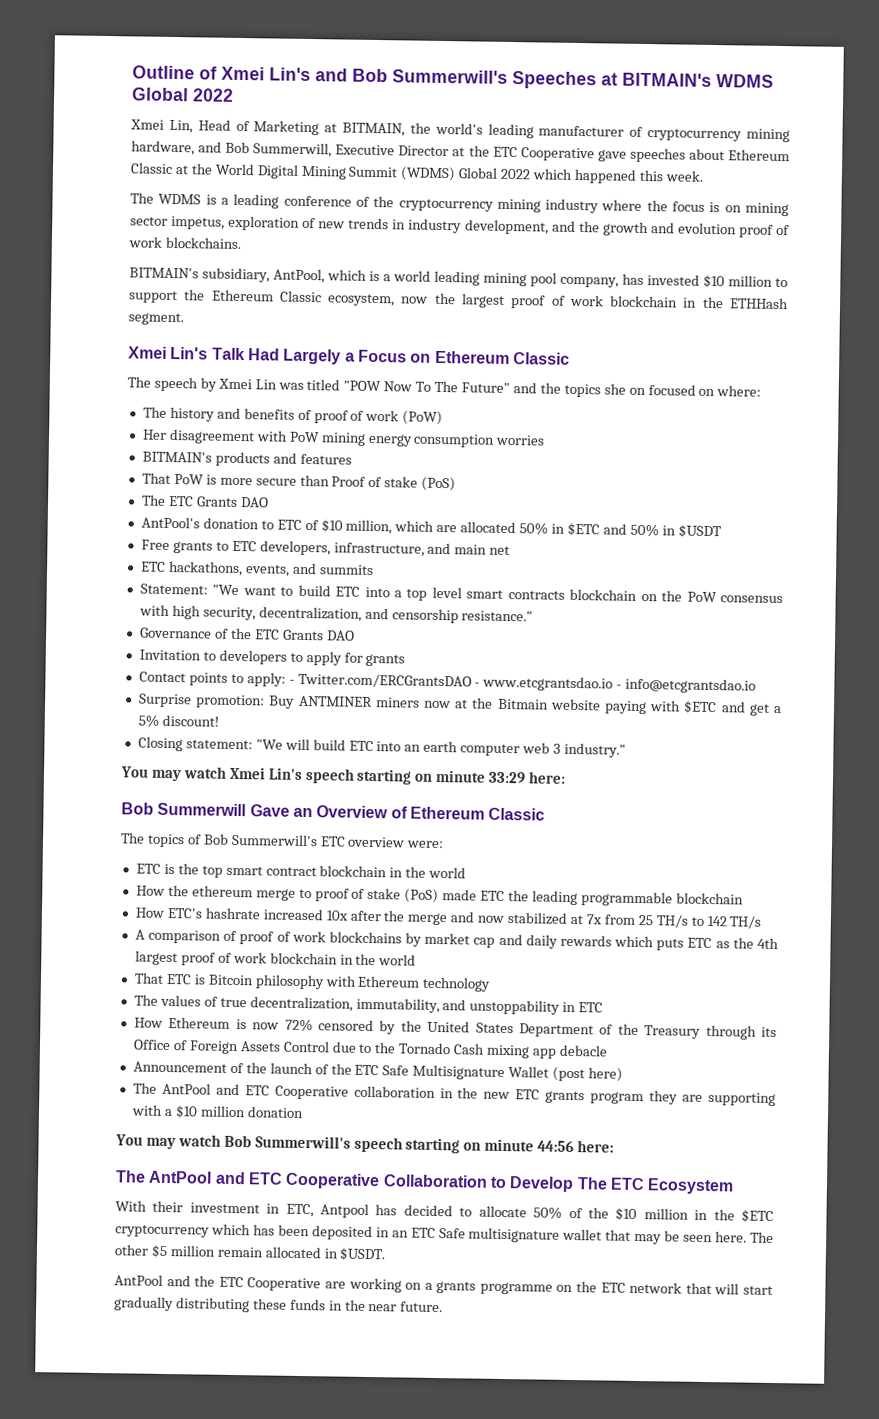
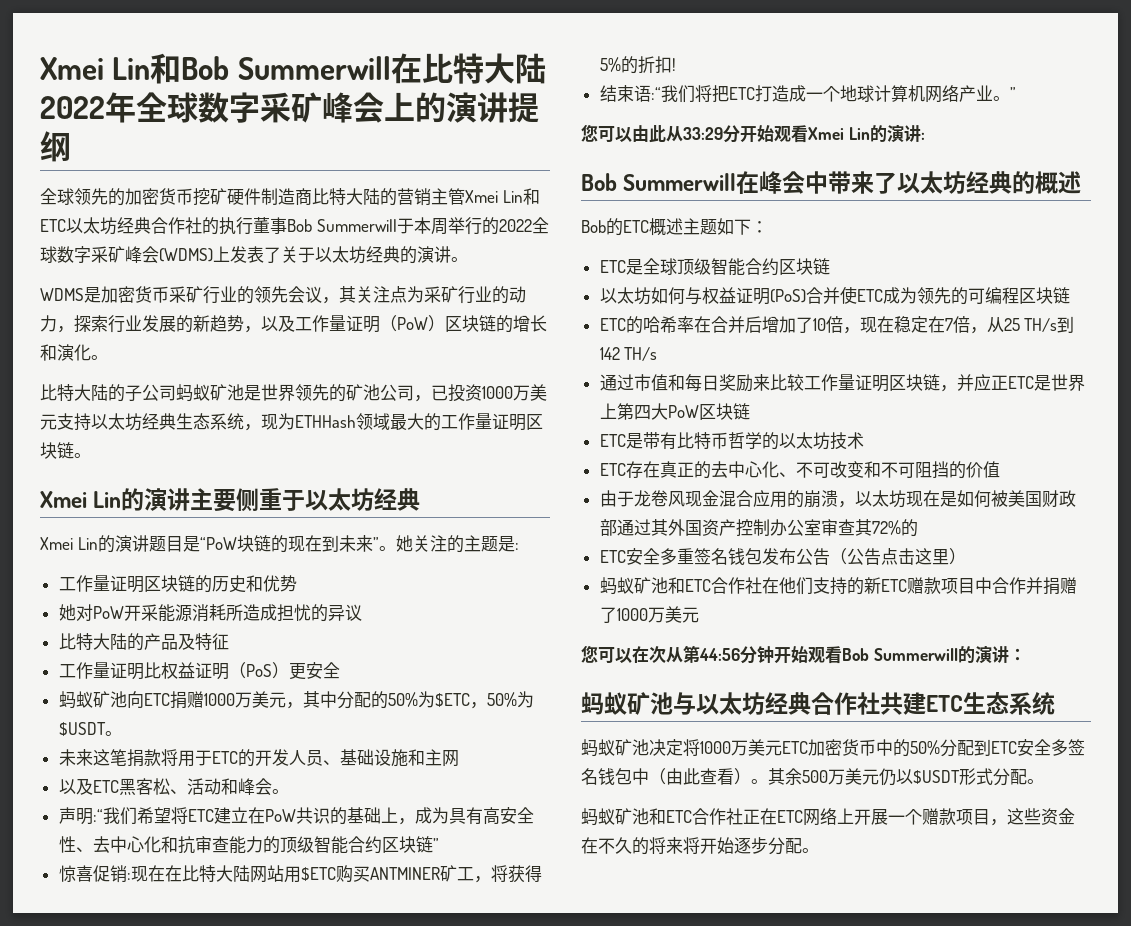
[132,65,774,90] [132,87,234,102] [130,119,791,143] [131,140,791,163] [130,162,704,184] [130,192,789,217] [130,215,791,238] [128,236,241,250] [129,267,788,289] [129,289,790,310] [128,312,184,326] [128,346,570,365] [127,376,762,398] [142,406,444,426] [141,428,546,448] [141,451,352,467] [141,472,457,492] [140,494,269,508] [140,516,722,539] [140,539,511,557] [140,560,374,577] [139,583,783,604] [138,604,534,624] [139,627,355,641] [138,649,406,667] [138,671,757,694] [138,693,783,716] [137,714,219,727] [137,736,626,758] [120,766,567,785] [121,802,546,821] [120,832,445,849] [135,863,467,879] [135,884,744,907] [134,907,635,926] Outline of Xmei Lin's and Bob Summerwill's Speeches at BITMAIN's WDMS Global 2022 // Xmei Lin, Head of Marketing at BITMAIN, the world's leading manufacturer of cryptocurrency mining hardware, and Bob Summerwill, Executive Director at the ETC Cooperative gave speeches about Ethereum Classic at the World Digital Mining Summit (WDMS) Global 2022 which happened this week. // The WDMS is a leading conference of the cryptocurrency mining industry where the focus is on mining sector impetus, exploration of new trends in industry development, and the growth and evolution proof of work blockchains. // BITMAIN's subsidiary, AntPool, which is a world leading mining pool company, has invested $10 million to support the Ethereum Classic ecosystem, now the largest proof of work blockchain in the ETHHash segment. // Xmei Lin's Talk Had Largely a Focus on Ethereum Classic // The speech by Xmei Lin was titled "POW Now To The Future" and the topics she on focused on where: // The history and benefits of proof of work (PoW) // Her disagreement with PoW mining energy consumption worries // BITMAIN's products and features // That PoW is more secure than Proof of stake (PoS) // The ETC Grants DAO // AntPool's donation to ETC of $10 million, which are allocated 50% in $ETC and 50% in $USDT // Free grants to ETC developers, infrastructure, and main net // ETC hackathons, events, and summits // Statement: "We want to build ETC into a top level smart contracts blockchain on the PoW consensus with high security, decentralization, and censorship resistance." // Governance of the ETC Grants DAO // Invitation to developers to apply for grants // Contact points to apply: - Twitter.com/ERCGrantsDAO - www.etcgrantsdao.io - info@etcgrantsdao.io // Surprise promotion: Buy ANTMINER miners now at the Bitmain website paying with $ETC and get a 5% discount! // Closing statement: "We will build ETC into an earth computer web 3 industry." // You may watch Xmei Lin's speech starting on minute 33:29 here: // Bob Summerwill Gave an Overview of Ethereum Classic // The topics of Bob Summerwill's ETC overview were: // ETC is the top smart contract blockchain in the world // How the ethereum merge to proof of stake (PoS) made ETC the leading programmable blockchain // How ETC's hashrate increased 10x after the merge and now stabilized at 7x from -> [40,53,546,84] [40,92,539,123] [40,131,71,162] [40,188,540,206] [40,217,549,235] [40,246,468,264] [40,286,526,304] [40,315,547,333] [40,344,108,361] [40,384,547,402] [40,413,543,431] [40,442,91,459] [40,488,421,512] [40,535,519,553] [58,575,297,593] [58,604,362,622] [58,633,229,651] [58,662,340,680] [58,691,534,709] [58,722,122,736] [58,749,459,767] [58,778,289,795] [58,807,534,825] [58,836,439,854] [58,865,542,883] [599,56,676,74] [599,85,1016,103] [581,124,925,143] [581,171,1082,194] [581,218,768,236] [599,258,830,276] [599,286,1070,305] [599,316,1004,334] Xmei Lin和Bob Summerwill在比特大陆2022年全球数字采矿峰会上的演讲提纲 // 全球领先的加密货币挖矿硬件制造商比特大陆的营销主管Xmei Lin和ETC以太坊经典合作社的执行董事Bob Summerwill于本周举行的2022全球数字采矿峰会(WDMS)上发表了关于以太坊经典的演讲。 // WDMS是加密货币采矿行业的领先会议，其关注点为采矿行业的动力，探索行业发展的新趋势，以及工作量证明（PoW）区块链的增长和演化。 // 比特大陆的子公司蚂蚁矿池是世界领先的矿池公司，已投资1000万美元支持以太坊经典生态系统，现为ETHHash领域最大的工作量证明区块链。 // Xmei Lin的演讲主要侧重于以太坊经典 // Xmei Lin的演讲题目是“PoW块链的现在到未来”。她关注的主题是: // 工作量证明区块链的历史和优势 // 她对PoW开采能源消耗所造成担忧的异议 // 比特大陆的产品及特征 // 工作量证明比权益证明（PoS）更安全 // 蚂蚁矿池向ETC捐赠1000万美元，其中分配的50%为$ETC，50%为$USDT。 // 未来这笔捐款将用于ETC的开发人员、基础设施和主网 // 以及ETC黑客松、活动和峰会。 // 声明:“我们希望将ETC建立在PoW共识的基础上，成为具有高安全性、去中心化和抗审查能力的顶级智能合约区块链” // 惊喜促销:现在在比特大陆网站用$ETC购买ANTMINER矿工，将获得5%的折扣! // 结束语:“我们将把ETC打造成一个地球计算机网络产业。” // 您可以由此从33:29分开始观看Xmei Lin的演讲: // Bob Summerwill在峰会中带来了以太坊经典的概述 // Bob的ETC概述主题如下： // ETC是全球顶级智能合约区块链 // 以太坊如何与权益证明(PoS)合并使ETC成为领先的可编程区块链 // ETC的哈希率在合并后增加了10倍，现在稳定在7倍，从
[690,916,704,926] to -> [1057,316,1075,333] 到
[134,929,779,951] [134,950,417,966] [133,972,492,992] [133,994,604,1015] [133,1017,777,1040] [132,1039,608,1059] [132,1061,624,1082] [132,1082,776,1107] [130,1104,304,1119] [115,1134,615,1154] [115,1170,735,1195] [115,1200,774,1224] [115,1223,774,1245] [114,1244,387,1262] [114,1274,773,1296] [114,1296,444,1313] A comparison of proof of work blockchains by market cap and daily rewards which puts ETC as the 4th largest proof of work blockchain in the world // That ETC is Bitcoin philosophy with Ethereum technology // The values of true decentralization, immutability, and unstoppability in ETC // How Ethereum is now 72% censored by the United States Department of the Treasury through its Office of Foreign Assets Control due to the Tornado Cash mixing app debacle // Announcement of the launch of the ETC Safe Multisignature Wallet (post here) // The AntPool and ETC Cooperative collaboration in the new ETC grants program they are supporting with a $10 million donation // You may watch Bob Summerwill's speech starting on minute 44:56 here: // The AntPool and ETC Cooperative Collaboration to Develop The ETC Ecosystem // With their investment in ETC, Antpool has decided to allocate 50% of the $10 million in the $ETC cryptocurrency which has been deposited in an ETC Safe multisignature wallet that may be seen here. The other $5 million remain allocated in $USDT. // AntPool and the ETC Cooperative are working on a grants programme on the ETC network that will start gradually distributing these funds in the near future. -> [599,374,1085,392] [599,403,750,420] [599,432,864,450] [599,461,1000,479] [599,490,1076,508] [599,519,918,537] [599,548,966,565] [599,577,1077,595] [599,606,699,623] [581,645,1026,664] [581,692,1055,715] [581,739,1085,757] [581,768,1044,786] [581,808,1075,826] [581,837,819,855] 通过市值和每日奖励来比较工作量证明区块链，并应正ETC是世界上第四大PoW区块链 // ETC是带有比特币哲学的以太坊技术 // ETC存在真正的去中心化、不可改变和不可阻挡的价值 // 由于龙卷风现金混合应用的崩溃，以太坊现在是如何被美国财政部通过其外国资产控制办公室审查其72%的 // ETC安全多重签名钱包发布公告（公告点击这里） // 蚂蚁矿池和ETC合作社在他们支持的新ETC赠款项目中合作并捐赠了1000万美元 // 您可以在次从第44:56分钟开始观看Bob Summerwill的演讲： // 蚂蚁矿池与以太坊经典合作社共建ETC生态系统 // 蚂蚁矿池决定将1000万美元ETC加密货币中的50%分配到ETC安全多签名钱包中（由此查看）。其余500万美元仍以$USDT形式分配。 // 蚂蚁矿池和ETC合作社正在ETC网络上开展一个赠款项目，这些资金在不久的将来将开始逐步分配。

